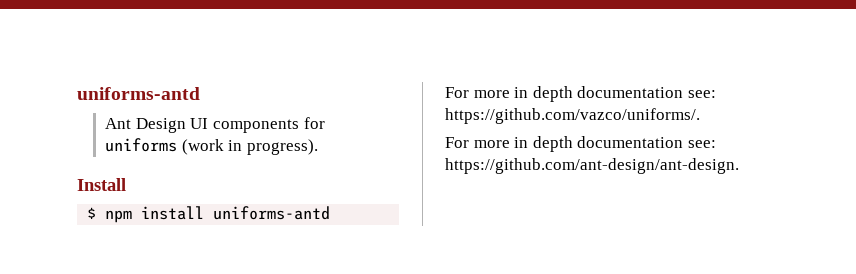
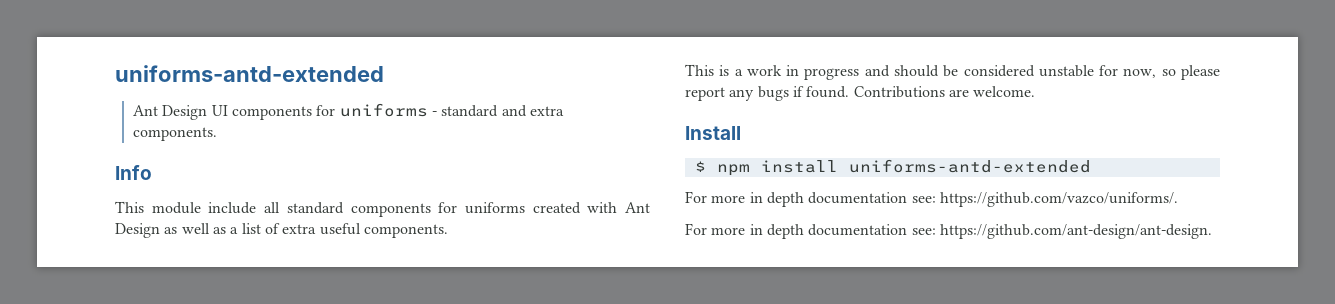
[77,87,200,100] uniforms-antd -> [115,65,384,82] uniforms-antd-extended
[181,139,318,155] (work in progress). -> [431,105,564,117] [133,127,218,141] [115,165,152,180] [115,201,650,217] [115,223,448,238] [685,64,1220,80] [685,86,1036,101] - standard and extra components. // Info // This module include all standard components for uniforms created with Ant Design as well as a list of extra useful components. // This is a work in progress and should be considered unstable for now, so please report any bugs if found. Contributions are welcome.
[213,206,331,220] uniforms-antd -> [848,159,1091,173] uniforms-antd-extended

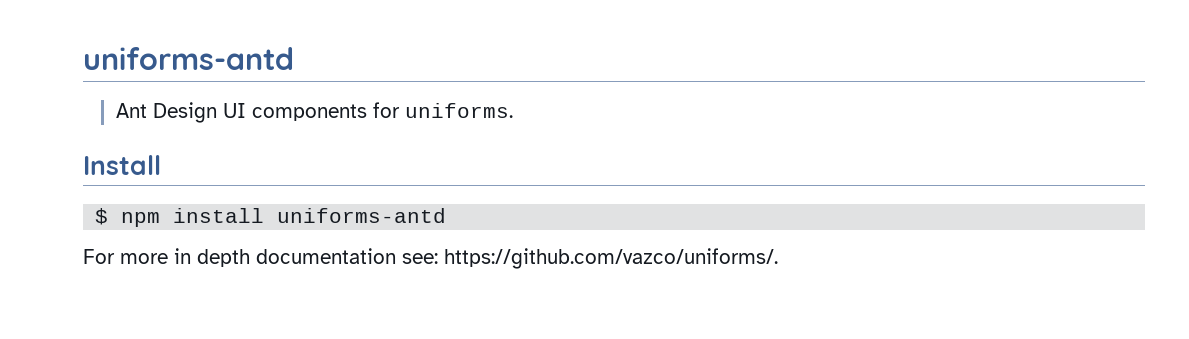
[115,65,384,82] uniforms-antd-extended -> [83,47,294,70] uniforms-antd
[339,103,564,117] [133,127,218,141] [115,165,152,180] [115,201,650,217] [115,223,448,238] [685,64,1220,80] [685,86,1036,101] uniforms - standard and extra components. // Info // This module include all standard components for uniforms created with Ant Design as well as a list of extra useful components. // This is a work in progress and should be considered unstable for now, so please report any bugs if found. Contributions are welcome. -> [404,103,513,118] uniforms.
[848,159,1091,173] uniforms-antd-extended -> [277,208,447,223] uniforms-antd
[685,223,1212,239] // For more in depth documentation see: https://github.com/ant-design/ant-design. -> (778, 258) none

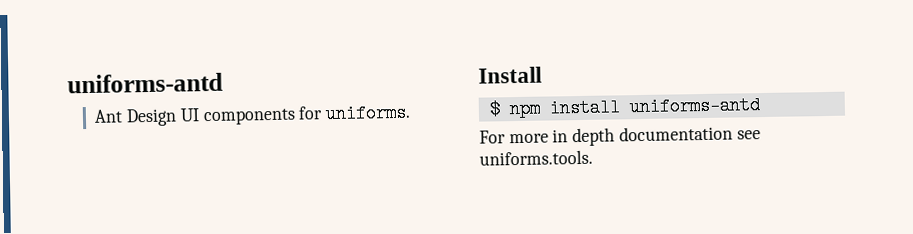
[402,248,778,269] see: https://github.com/vazco/uniforms/. -> [736,130,761,140] [479,149,593,166] see uniforms.tools.

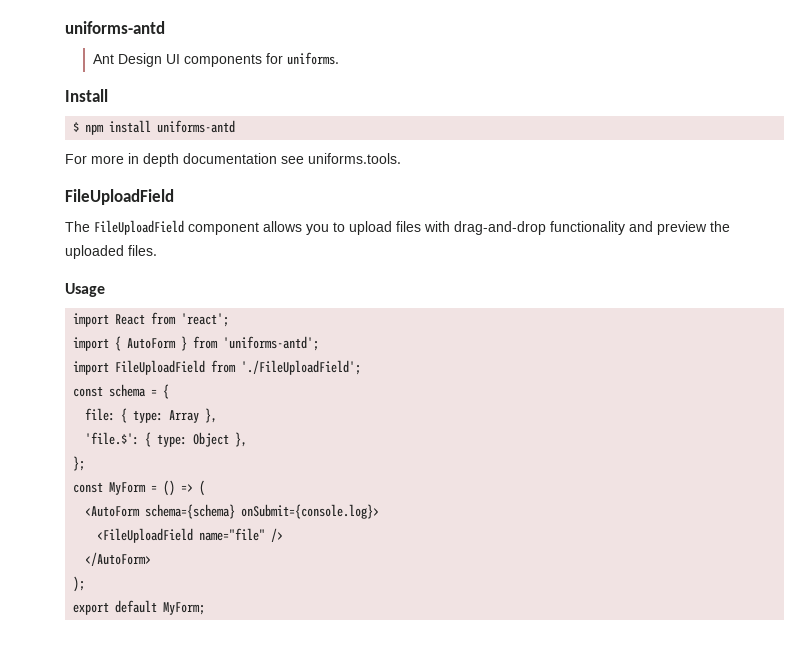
(593, 157) none -> [65,189,174,205] [65,220,730,235] [65,245,157,259] [65,283,105,297] [73,312,230,327] [73,336,320,351] [73,360,362,375] [73,384,170,399] [85,408,218,423] [85,432,248,447] [73,456,86,471] [73,480,206,496] [85,504,380,519] [97,528,284,543] [85,552,152,566] [73,576,86,592] [73,600,206,615] // FileUploadField // The FileUploadField component allows you to upload files with drag-and-drop functionality and preview the uploaded files. // Usage // import React from 'react'; // import { AutoForm } from 'uniforms-antd'; // import FileUploadField from './FileUploadField'; // const schema = { // file: { type: Array }, // 'file.$': { type: Object }, // }; // const MyForm = () => ( // <AutoForm schema={schema} onSubmit={console.log}> // <FileUploadField name="file" /> // </AutoForm> // ); // export default MyForm;

